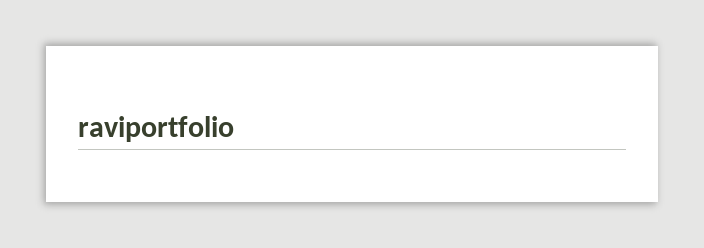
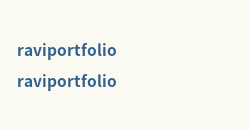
[78,116,234,142] raviportfolio -> [17,43,117,60] [17,74,117,91] raviportfolio // raviportfolio

